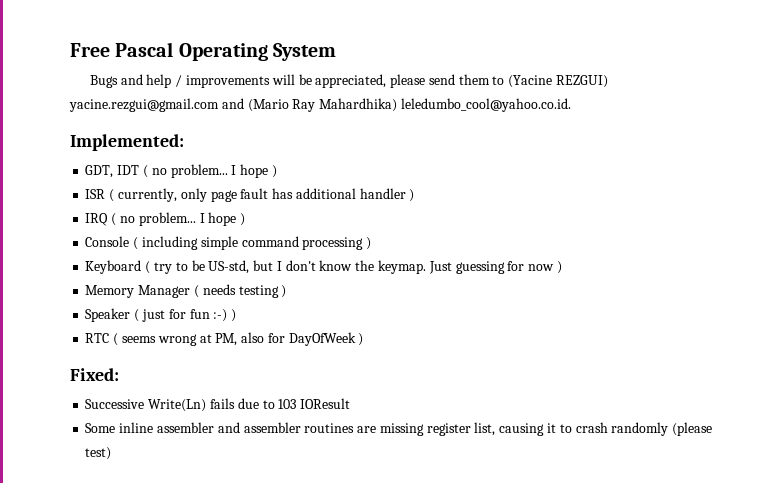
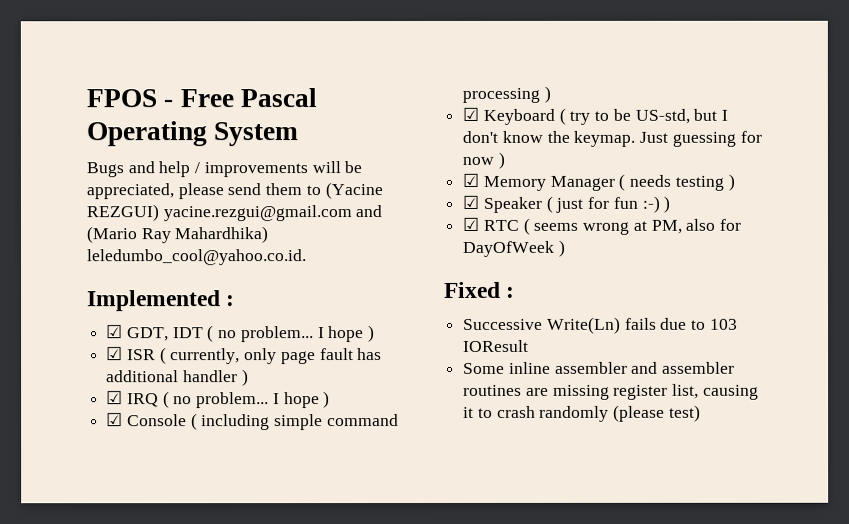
(70, 50) none -> [86,89,174,108] FPOS -
[70,134,184,151] Implemented: // -> [87,290,236,312] [106,324,124,339] Implemented : // ☑
(277, 171) none -> [106,346,124,361] ☑
(415, 195) none -> [106,390,124,405] ☑
(246, 219) none -> [106,412,124,427] ☑
(372, 243) none -> [462,106,480,121] ☑
(562, 267) none -> [462,172,480,187] ☑
(287, 291) none -> [462,194,480,209] ☑
(237, 315) none -> [462,216,480,231] ☑
[70,368,119,381] Fixed: -> [444,281,516,298] Fixed :

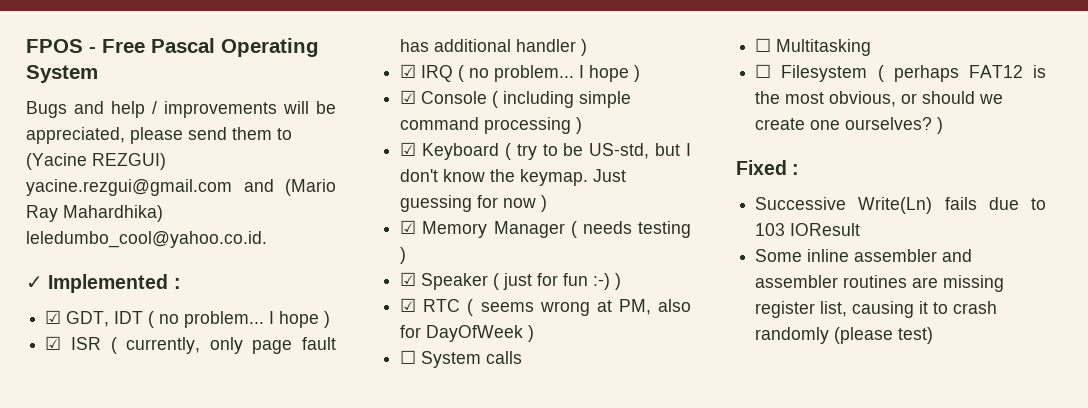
(307, 257) none -> [26,276,43,289] ✓
(565, 248) none -> [400,350,523,368] [755,38,872,56] [755,64,1046,82] [755,91,1004,107] [755,117,944,134] // ☐ System calls // ☐ Multitasking // ☐ Filesystem ( perhaps FAT12 is the most obvious, or should we create one ourselves? )

